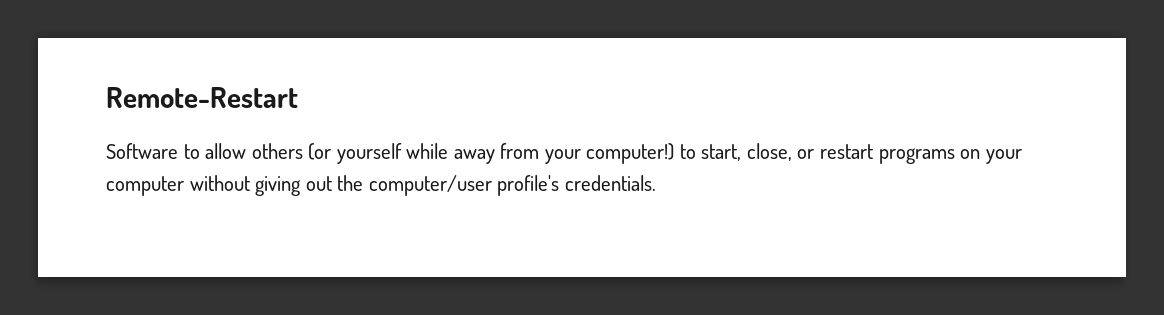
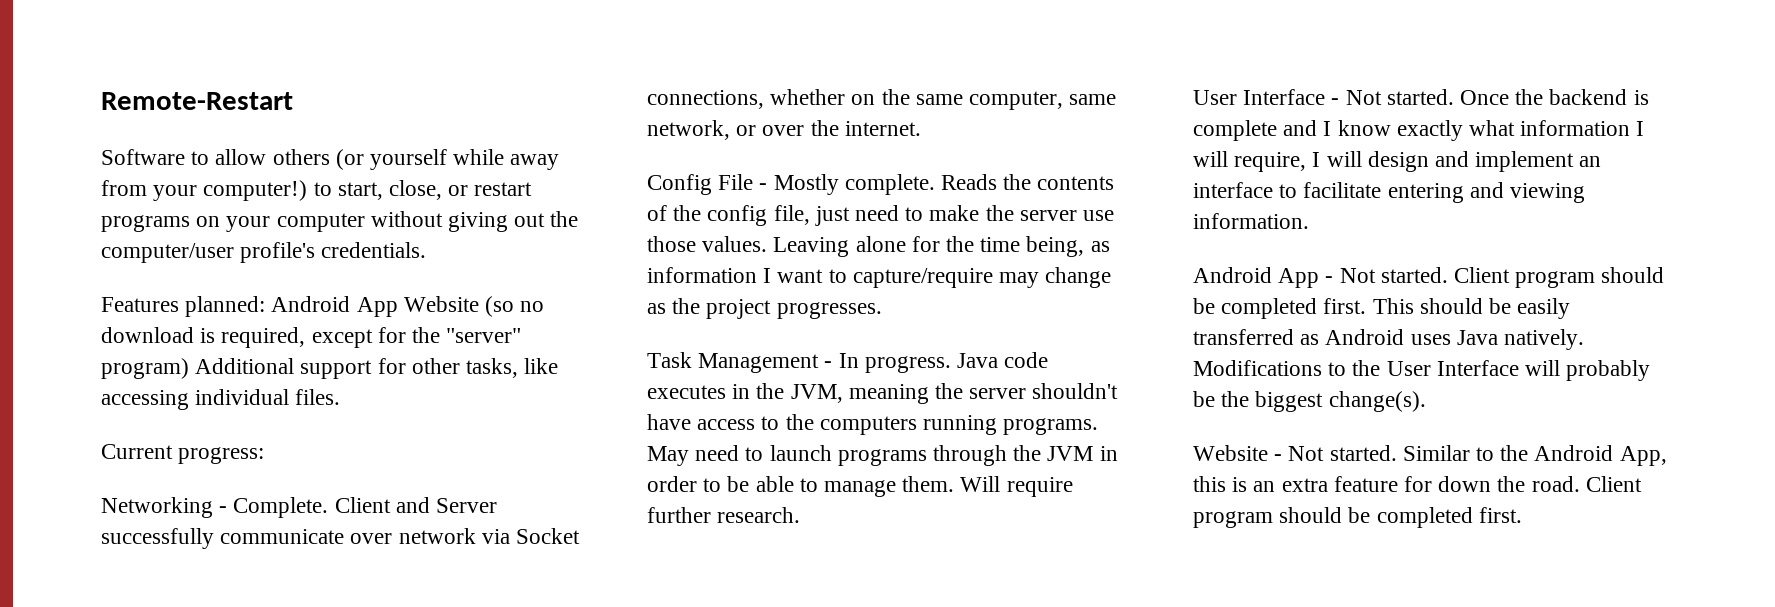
(656, 183) none -> [101,296,545,317] [101,327,522,348] [101,358,559,379] [101,389,341,410] [101,444,265,464] [101,497,498,518] [101,528,581,549] [647,89,1117,110] [647,120,921,140] [647,174,1115,195] [647,205,1115,226] [647,236,1110,257] [647,267,1112,288] [647,298,882,319] [647,352,1049,373] [647,383,1119,404] [647,414,1099,435] [647,445,1118,466] [647,476,1073,497] [647,507,801,523] [1193,89,1649,105] [1193,120,1645,141] [1193,151,1602,172] [1193,182,1586,203] [1193,213,1309,229] [1193,267,1665,288] [1193,298,1571,319] [1193,329,1585,350] [1193,360,1651,381] [1193,391,1426,412] [1193,445,1667,466] [1193,476,1642,492] [1193,507,1522,528] // Features planned: Android App Website (so no download is required, except for the "server" program) Additional support for other tasks, like accessing individual files. // Current progress: // Networking - Complete. Client and Server successfully communicate over network via Socket connections, whether on the same computer, same network, or over the internet. // Config File - Mostly complete. Reads the contents of the config file, just need to make the server use those values. Leaving alone for the time being, as information I want to capture/require may change as the project progresses. // Task Management - In progress. Java code executes in the JVM, meaning the server shouldn't have access to the computers running programs. May need to launch programs through the JVM in order to be able to manage them. Will require further research. // User Interface - Not started. Once the backend is complete and I know exactly what information I will require, I will design and implement an interface to facilitate entering and viewing information. // Android App - Not started. Client program should be completed first. This should be easily transferred as Android uses Java natively. Modifications to the User Interface will probably be the biggest change(s). // Website - Not started. Similar to the Android App, this is an extra feature for down the road. Client program should be completed first.

